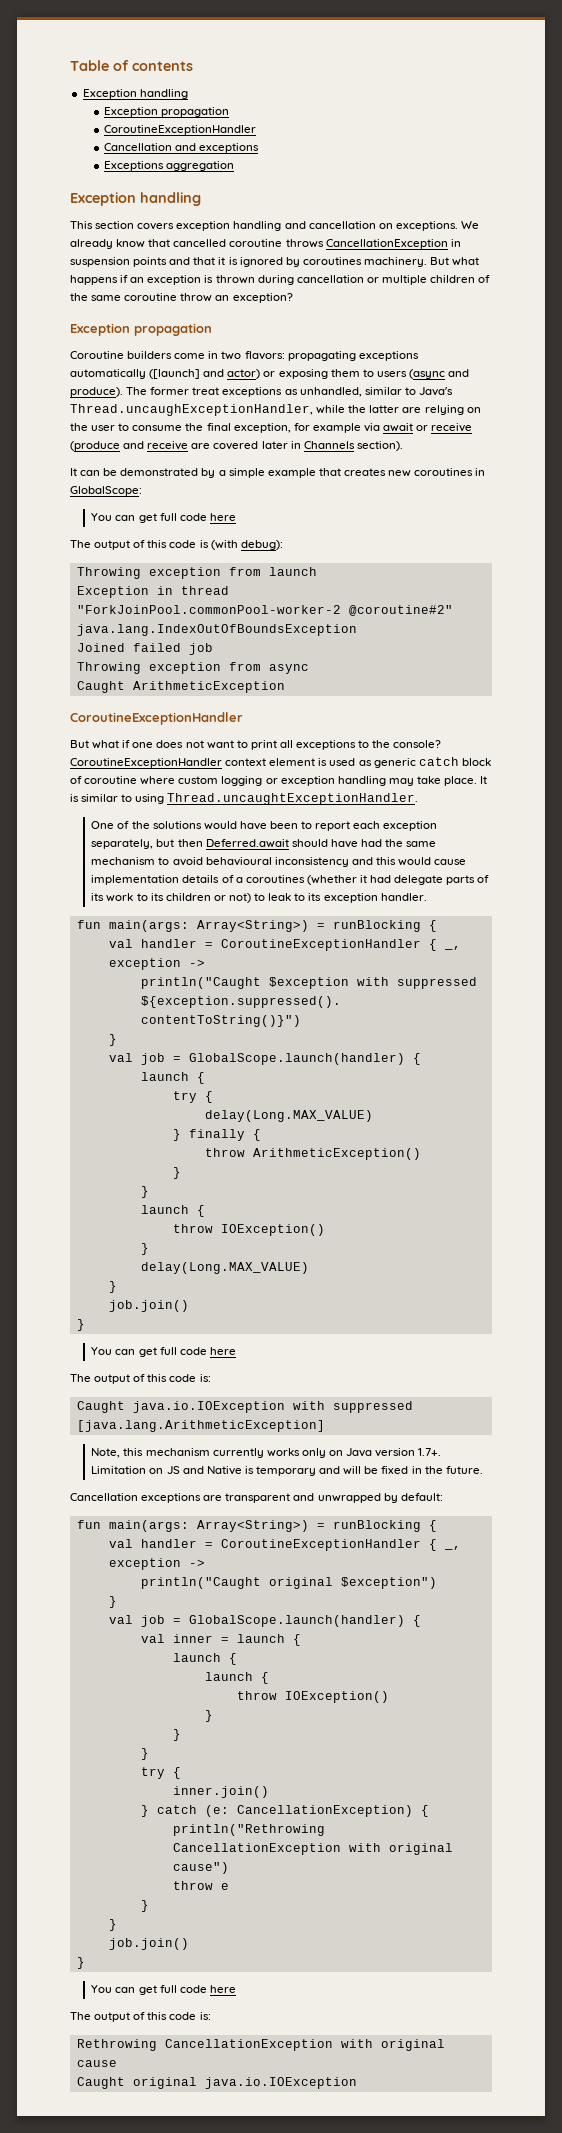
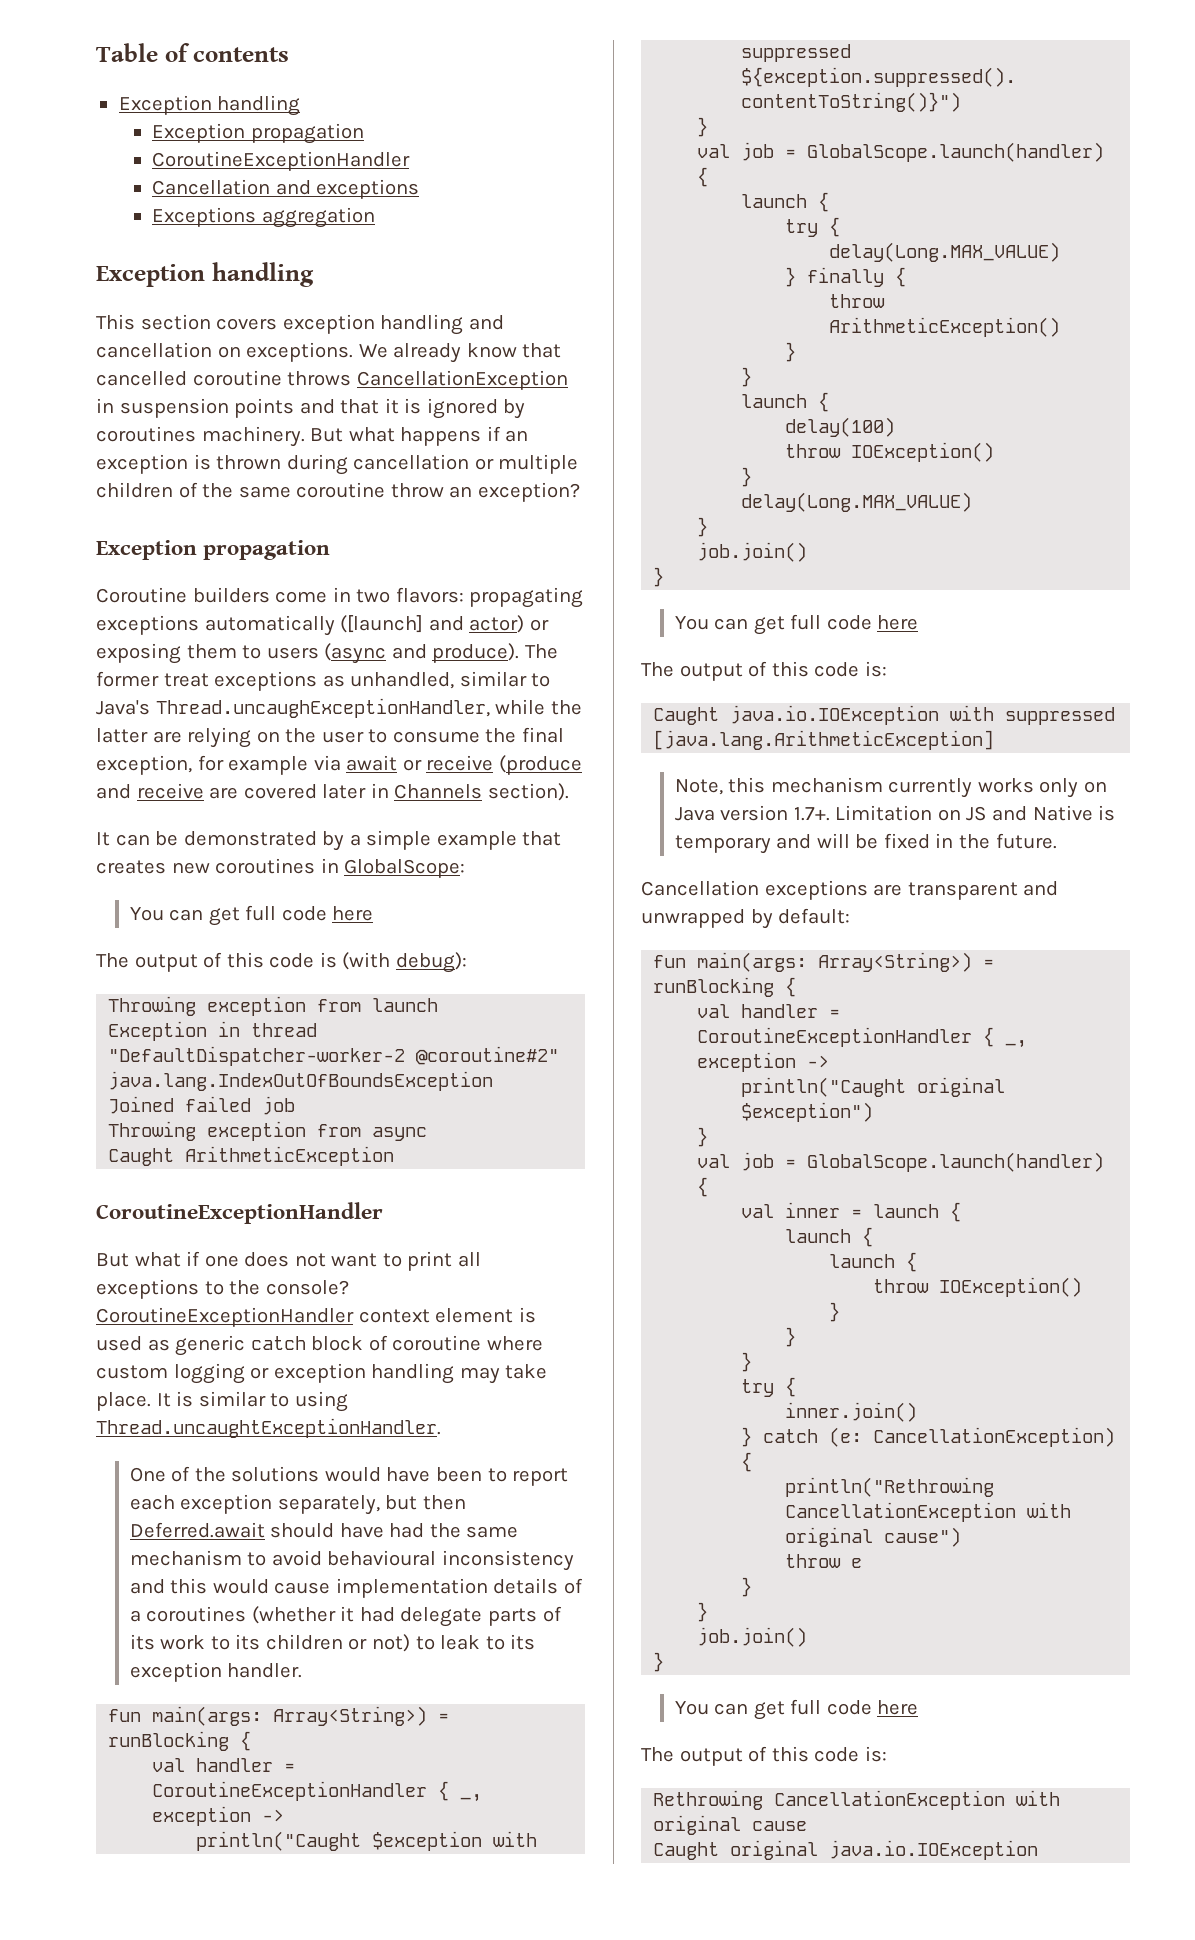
[76,605,341,614] "ForkJoinPool.commonPool-worker-2 -> [108,1046,406,1066] "DefaultDispatcher-worker-2
(205, 1211) none -> [785,417,896,437] // delay(100)

